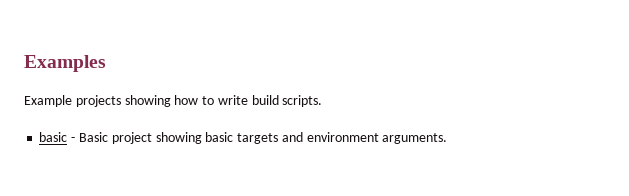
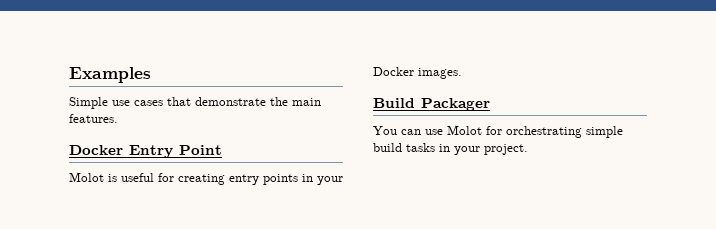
[24,95,323,107] [39,132,448,144] Example projects showing how to write build scripts. // basic - Basic project showing basic targets and environment arguments. -> [69,97,321,109] [69,114,118,123] [69,145,222,158] [69,172,343,185] [373,67,462,79] [373,98,490,111] [373,125,623,138] [373,143,528,155] Simple use cases that demonstrate the main features. // Docker Entry Point // Molot is useful for creating entry points in your Docker images. // Build Packager // You can use Molot for orchestrating simple build tasks in your project.

